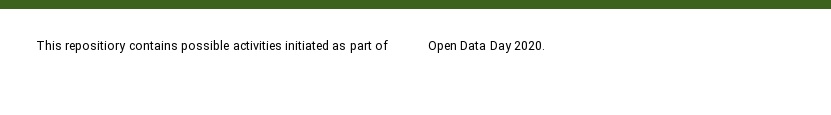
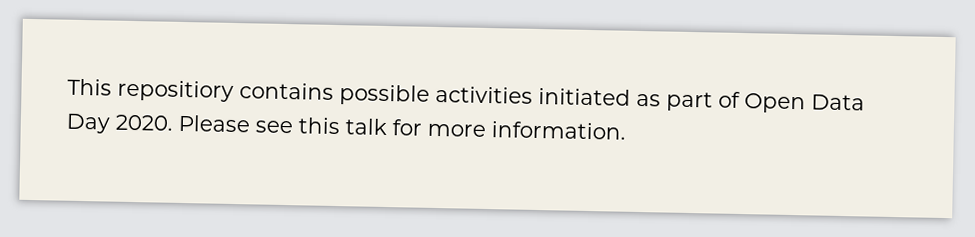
(546, 45) none -> [178,114,626,140] Please see this talk for more information.

